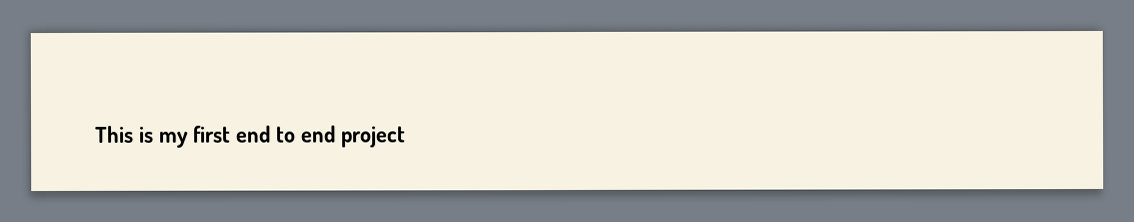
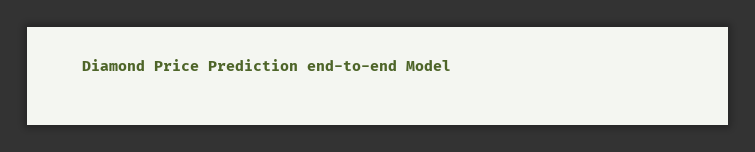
[95,125,406,148] This is my first end to end project -> [82,59,451,71] Diamond Price Prediction end-to-end Model

